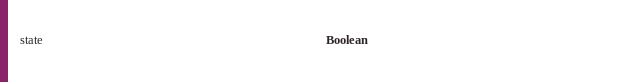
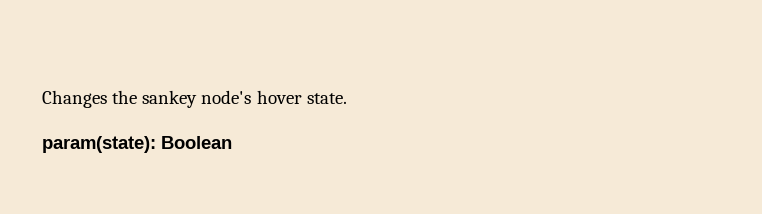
[20,36,43,44] state // -> [42,90,347,108] [42,136,156,153] Changes the sankey node's hover state. // param(state):

